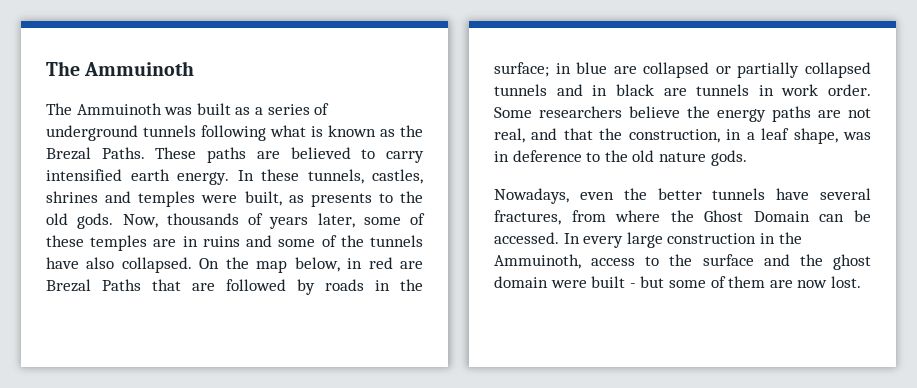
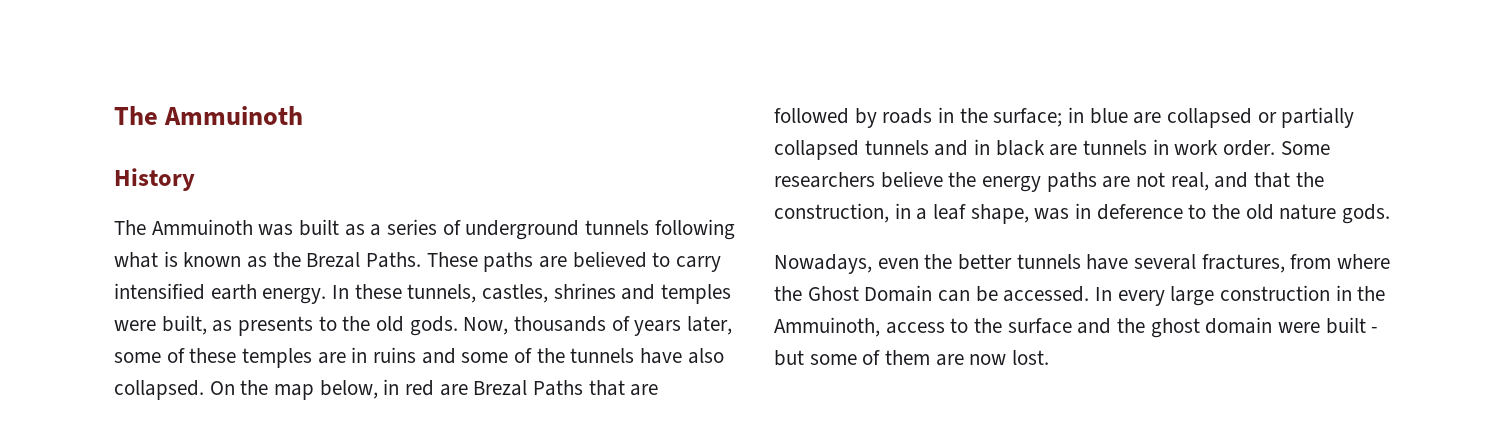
[46,61,195,76] The Ammuinoth -> [114,106,304,125] [114,168,195,191] The Ammuinoth // History

